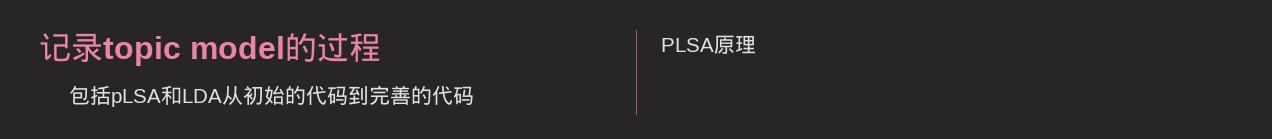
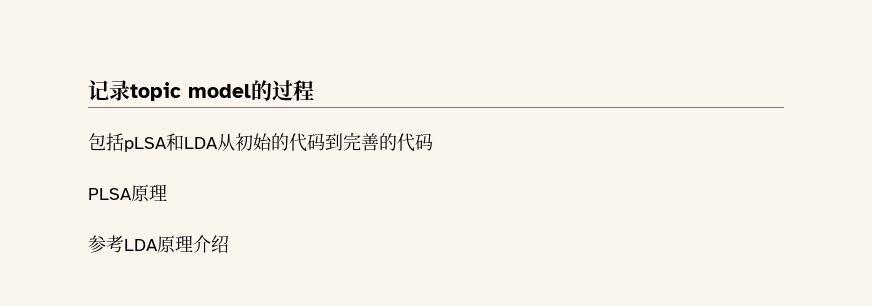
(756, 44) none -> [88,235,229,253] // 参考LDA原理介绍

